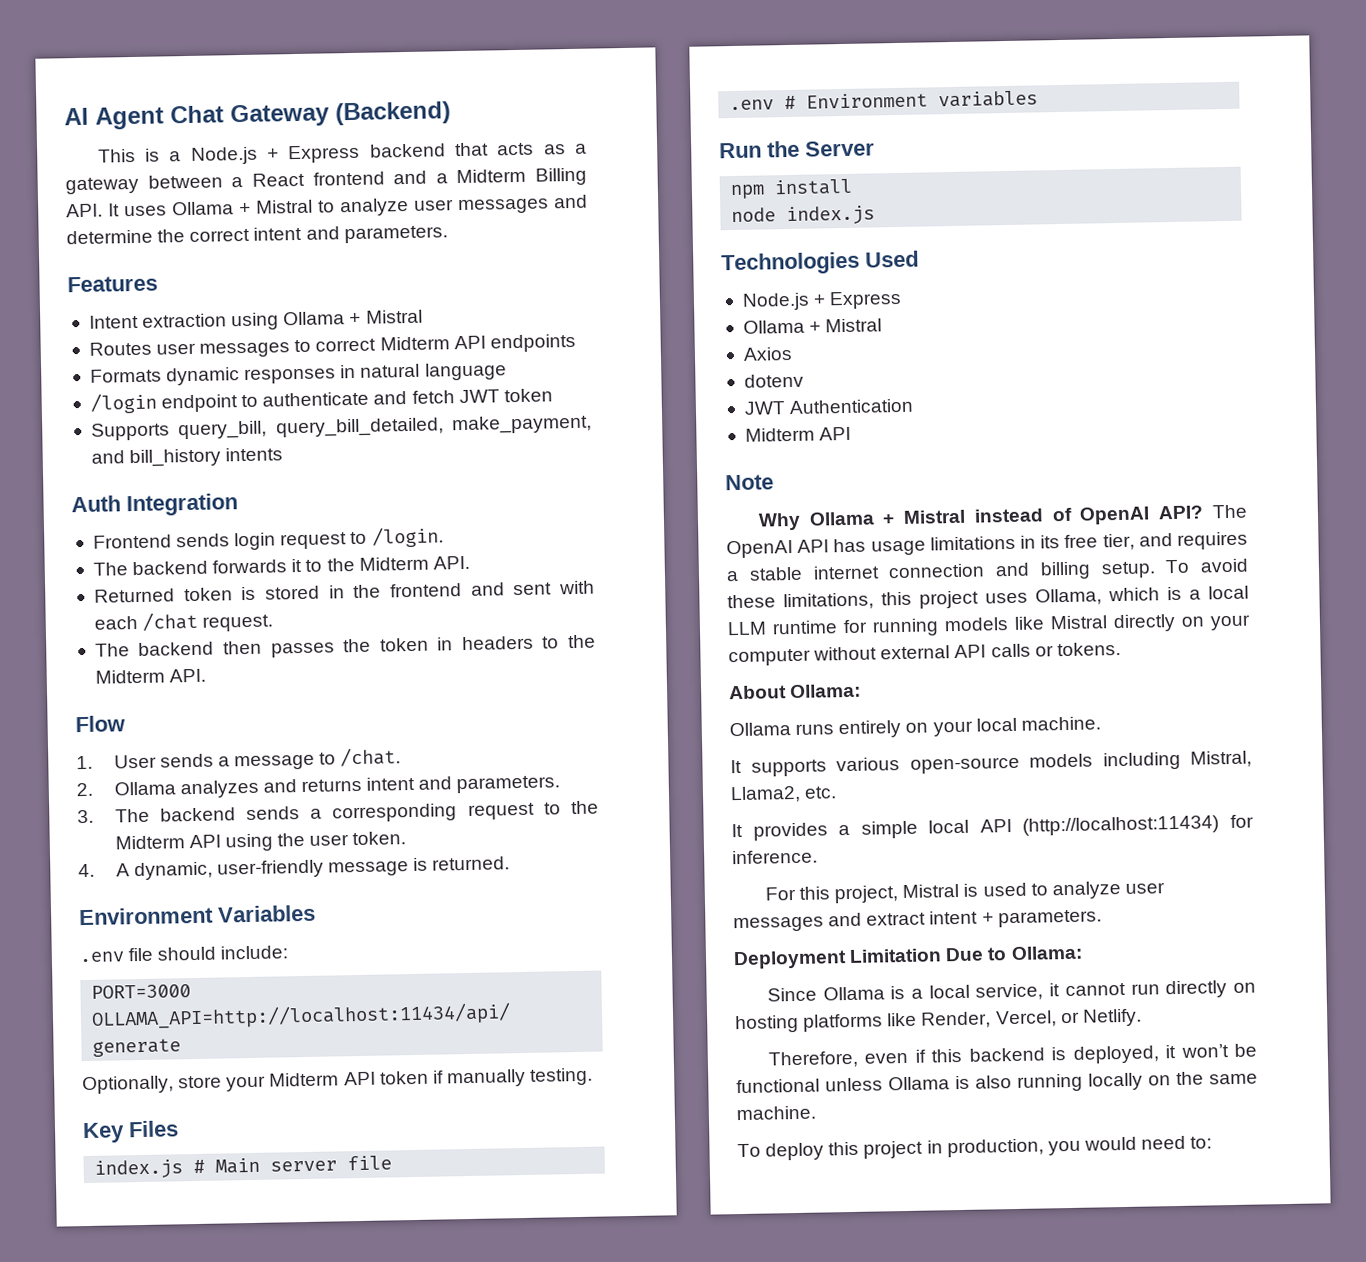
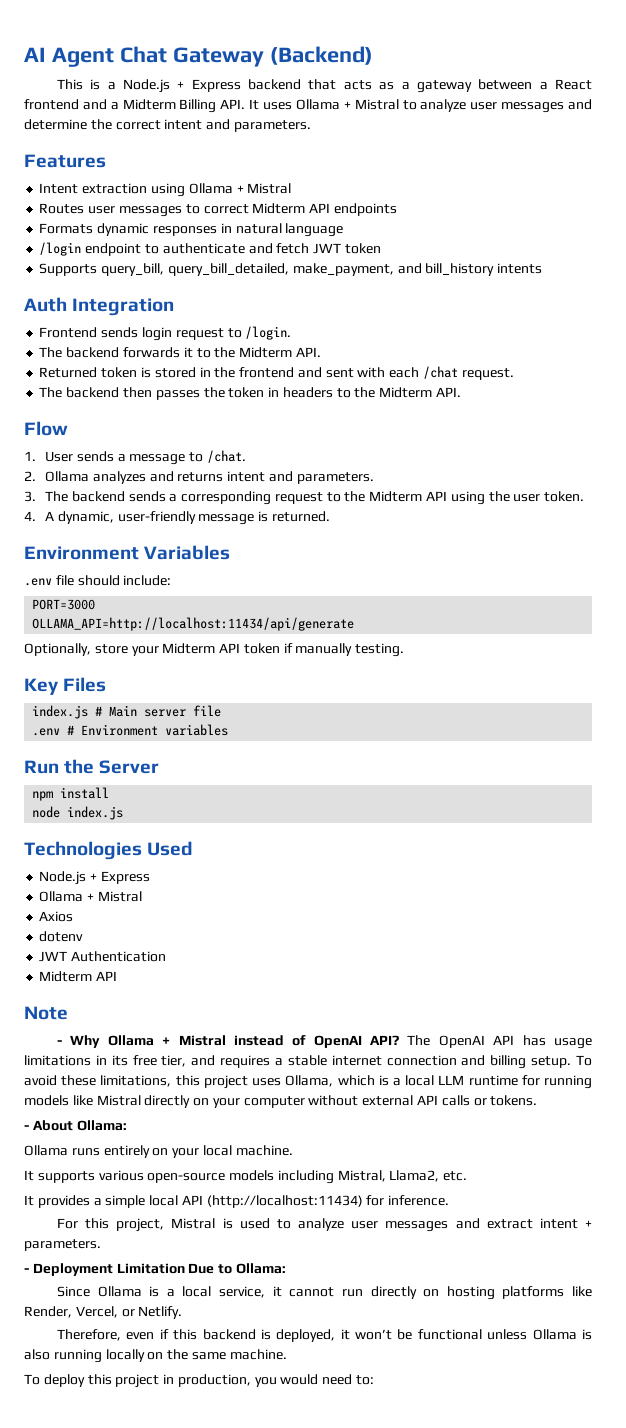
(774, 482) none -> [56,1040,62,1045] -
(1121, 649) none -> [24,1125,29,1130] -
(1102, 918) none -> [24,1268,29,1273] -

